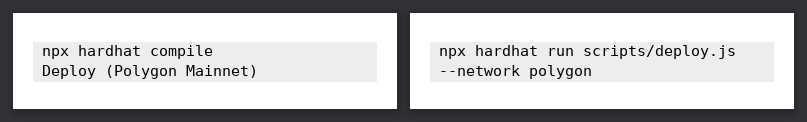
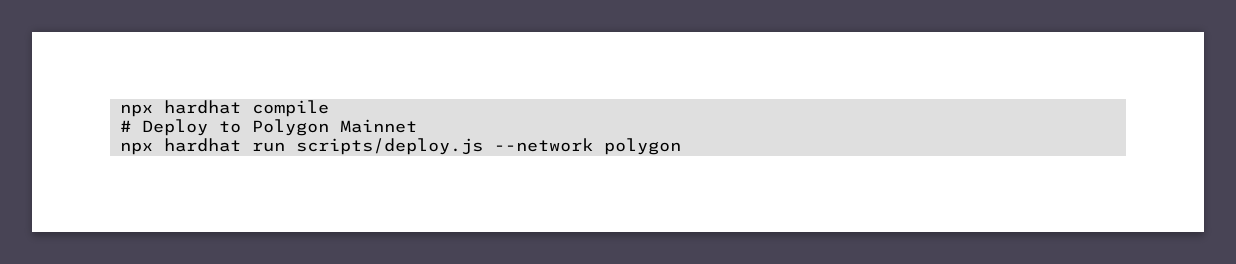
[41,65,258,79] Deploy (Polygon Mainnet) -> [120,119,418,136] # Deploy to Polygon Mainnet

